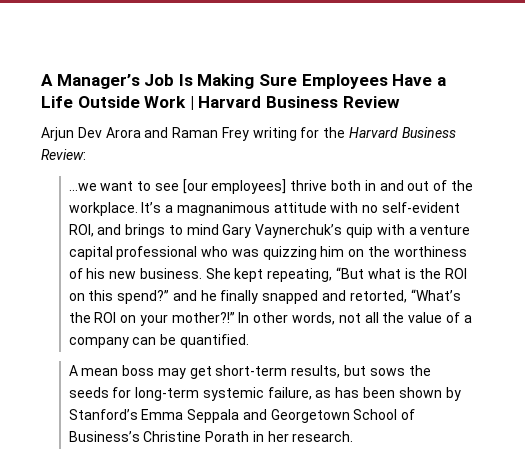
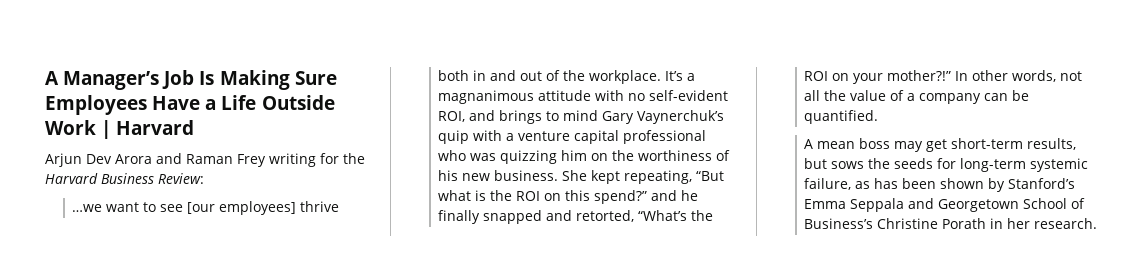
[265,96,400,108] Business Review -> (195, 127) none

